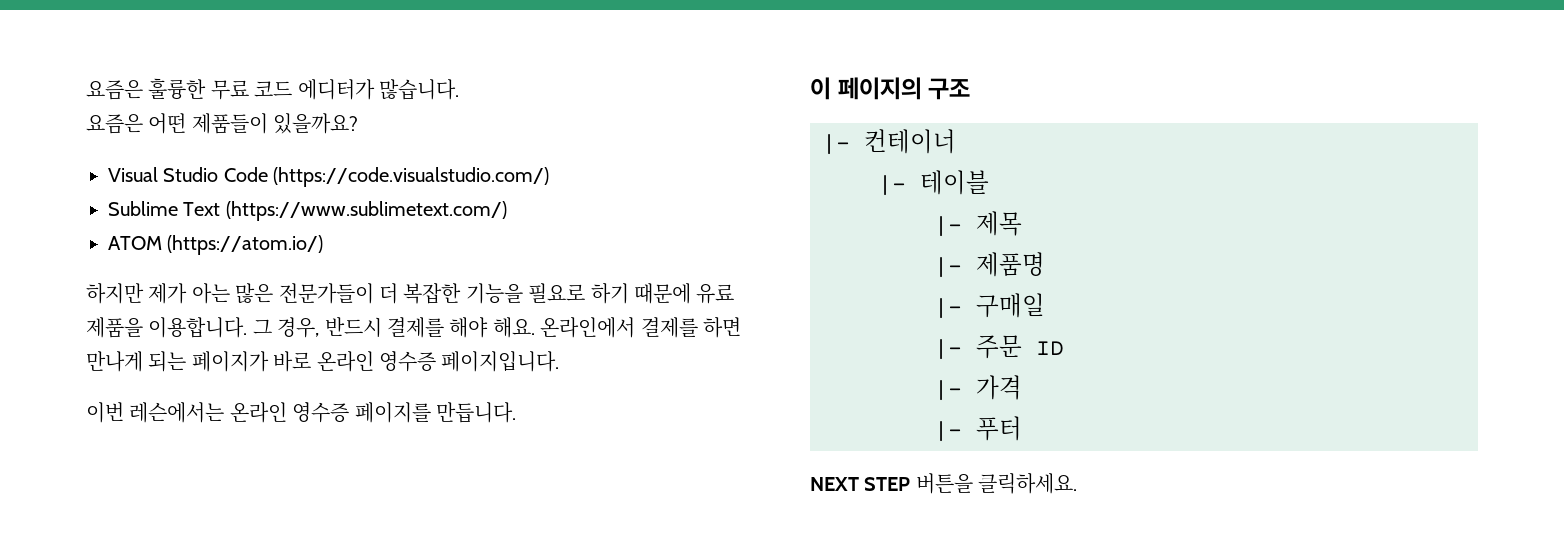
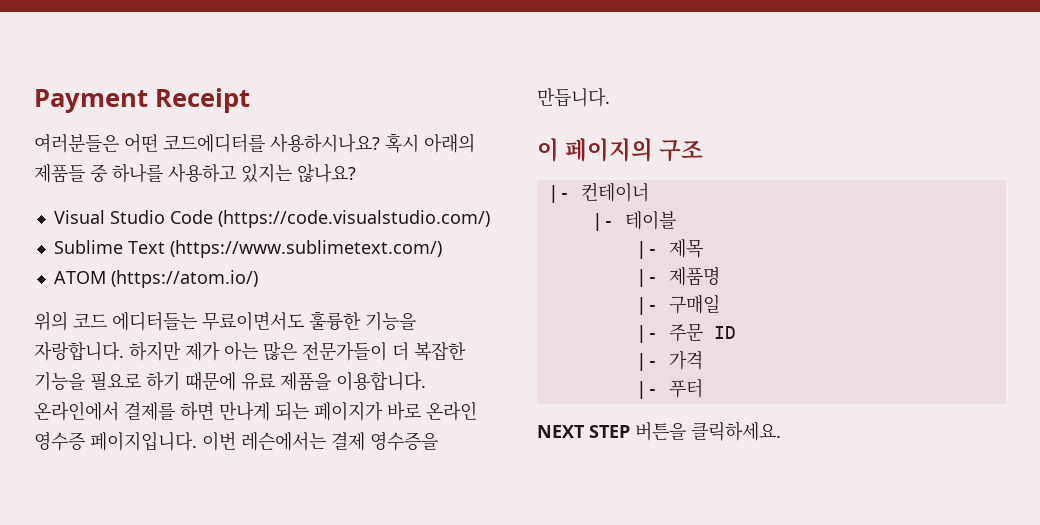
[86,78,459,100] [86,113,359,134] 요즘은 훌륭한 무료 코드 에디터가 많습니다. // 요즘은 어떤 제품들이 있을까요? -> [34,88,250,113] [34,133,475,153] [34,163,356,183] Payment Receipt // 여러분들은 어떤 코드에디터를 사용하시나요? 혹시 아래의 제품들 중 하나를 사용하고 있지는 않나요?
(324, 245) none -> [34,311,416,331] [34,341,124,361] 위의 코드 에디터들는 무료이면서도 훌륭한 기능을 자랑합니다.
[252,317,535,338] 그 경우, 반드시 결제를 해야 해요. -> (426, 381) none
(560, 361) // -> (197, 441) none
[229,402,431,423] 온라인 영수증 페이지를 -> [331,432,438,451] 결제 영수증을

